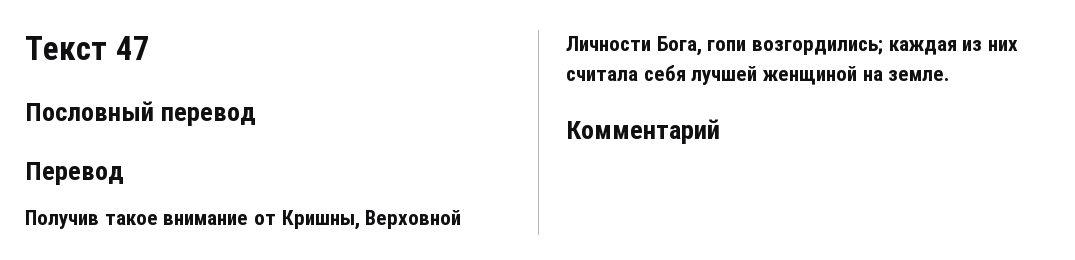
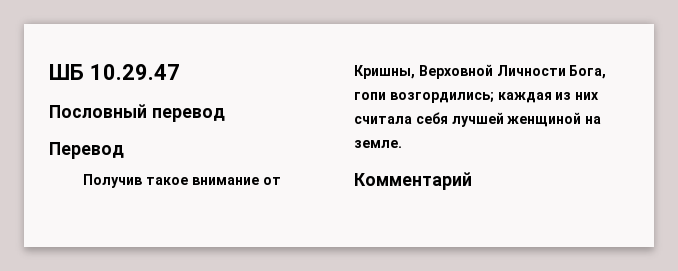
[25,36,150,60] Текст 47 -> [49,64,180,80] ШБ 10.29.47

